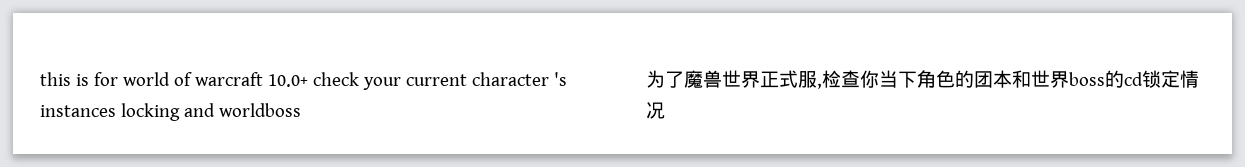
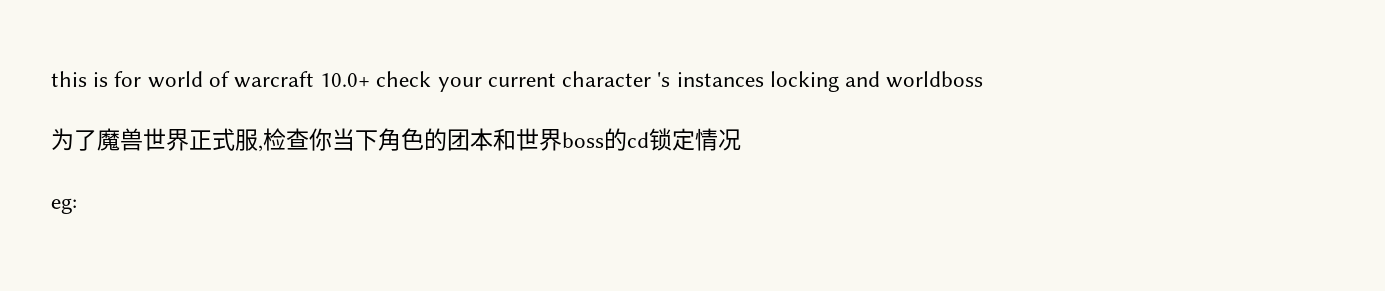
(665, 110) none -> [51,198,77,214] // eg:

